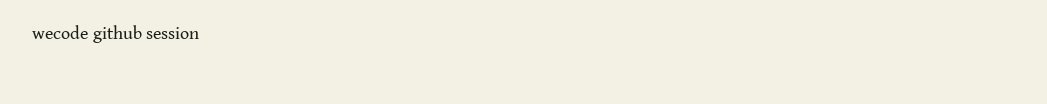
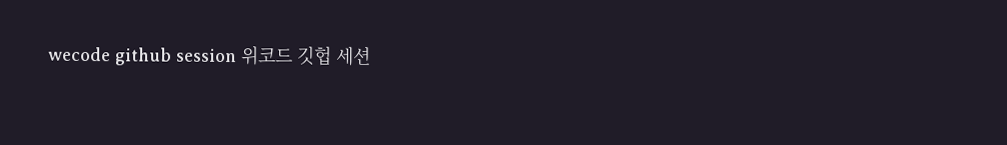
(200, 33) none -> [241,45,371,67] 위코드 깃헙 세션

